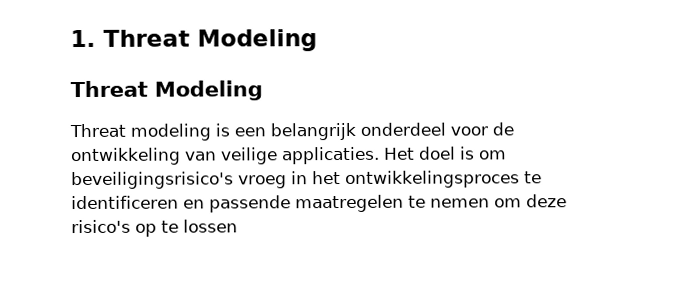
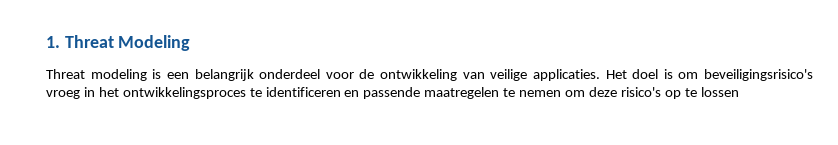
[70,80,263,101] // Threat Modeling -> (191, 43) none

